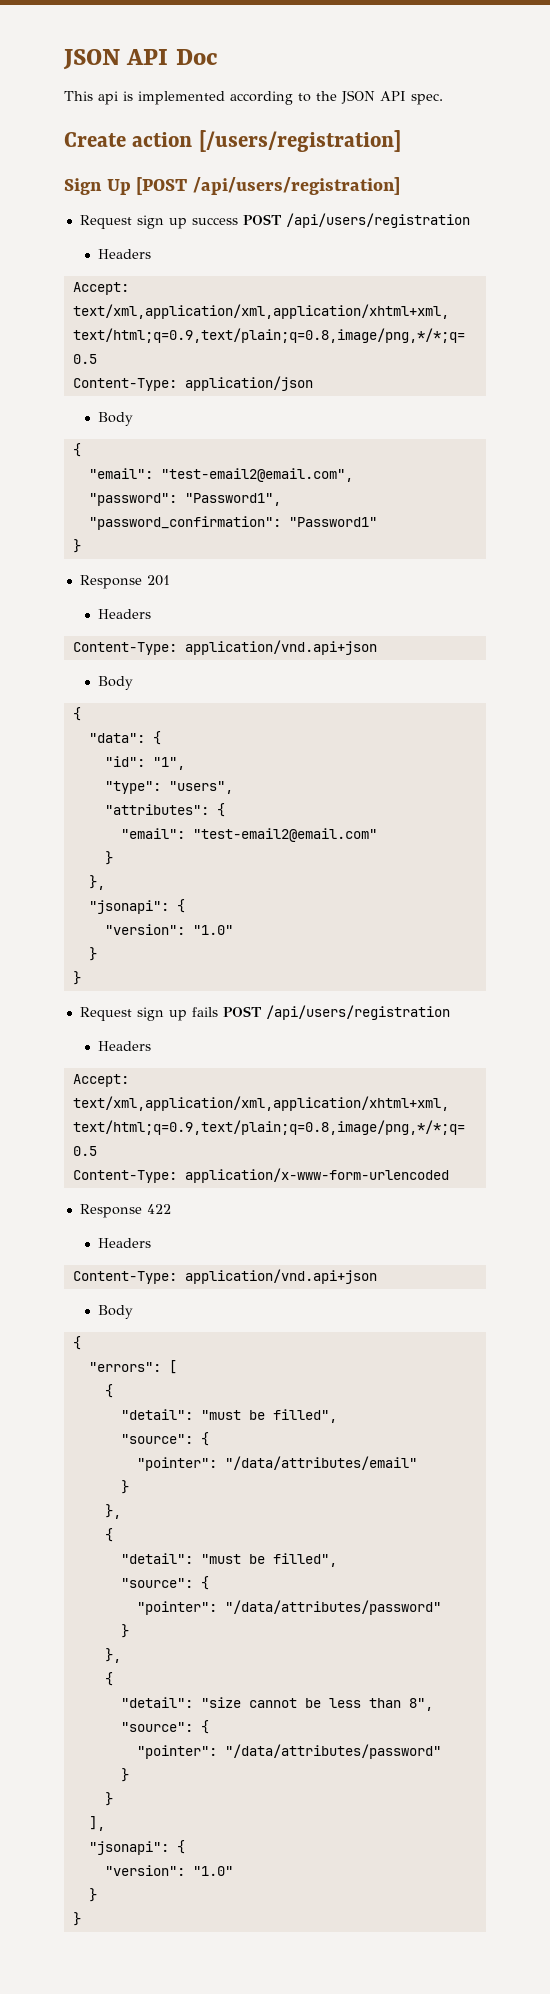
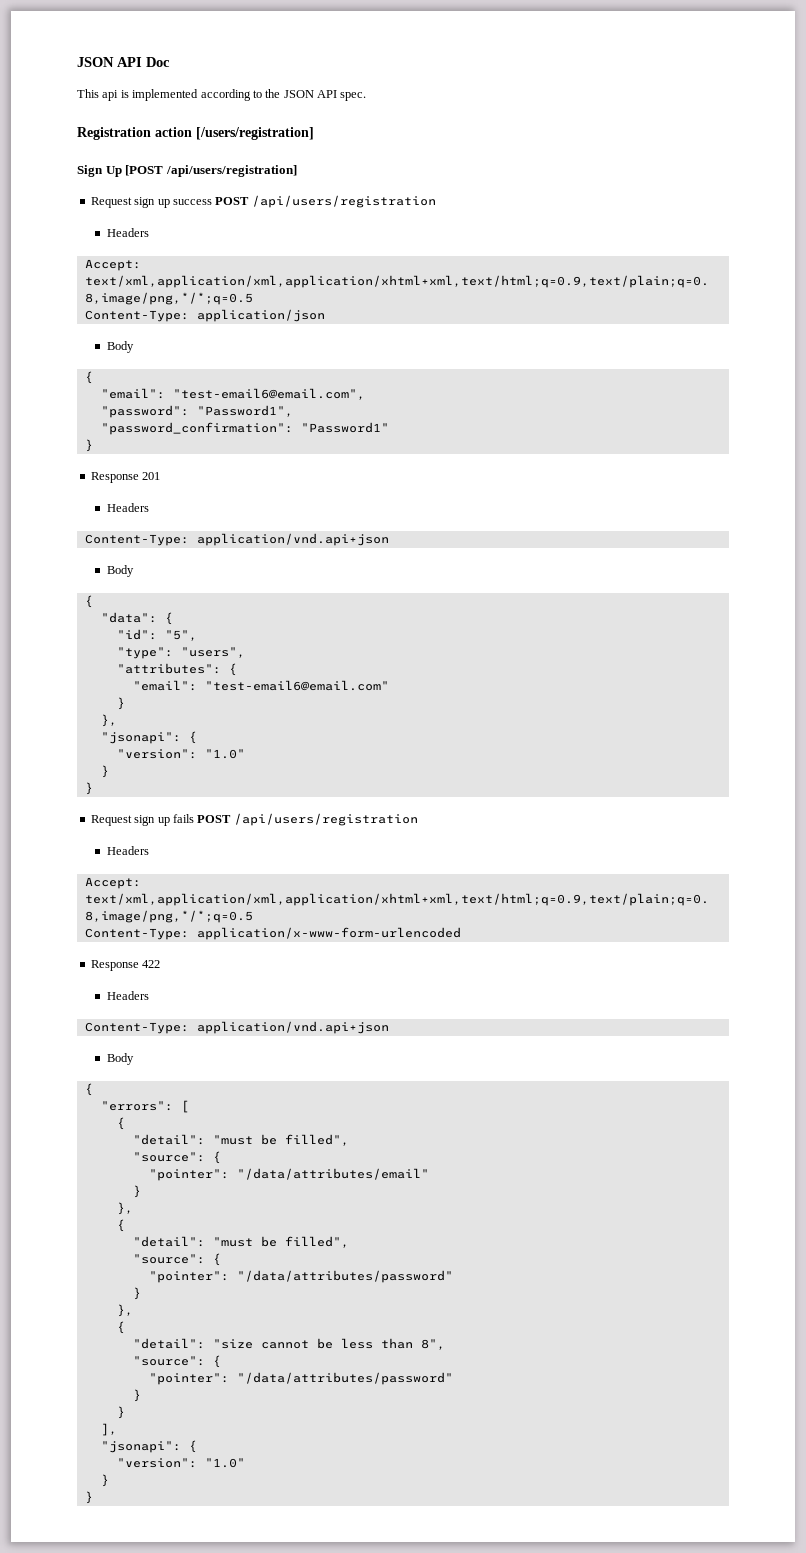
[64,132,126,147] Create -> [77,127,151,140] Registration
[160,468,353,482] "test-email2@email.com", -> [172,388,365,400] "test-email6@email.com",
[152,757,185,770] "1", -> [164,630,197,641] "5",
[192,828,377,842] "test-email2@email.com" -> [204,680,389,691] "test-email6@email.com"

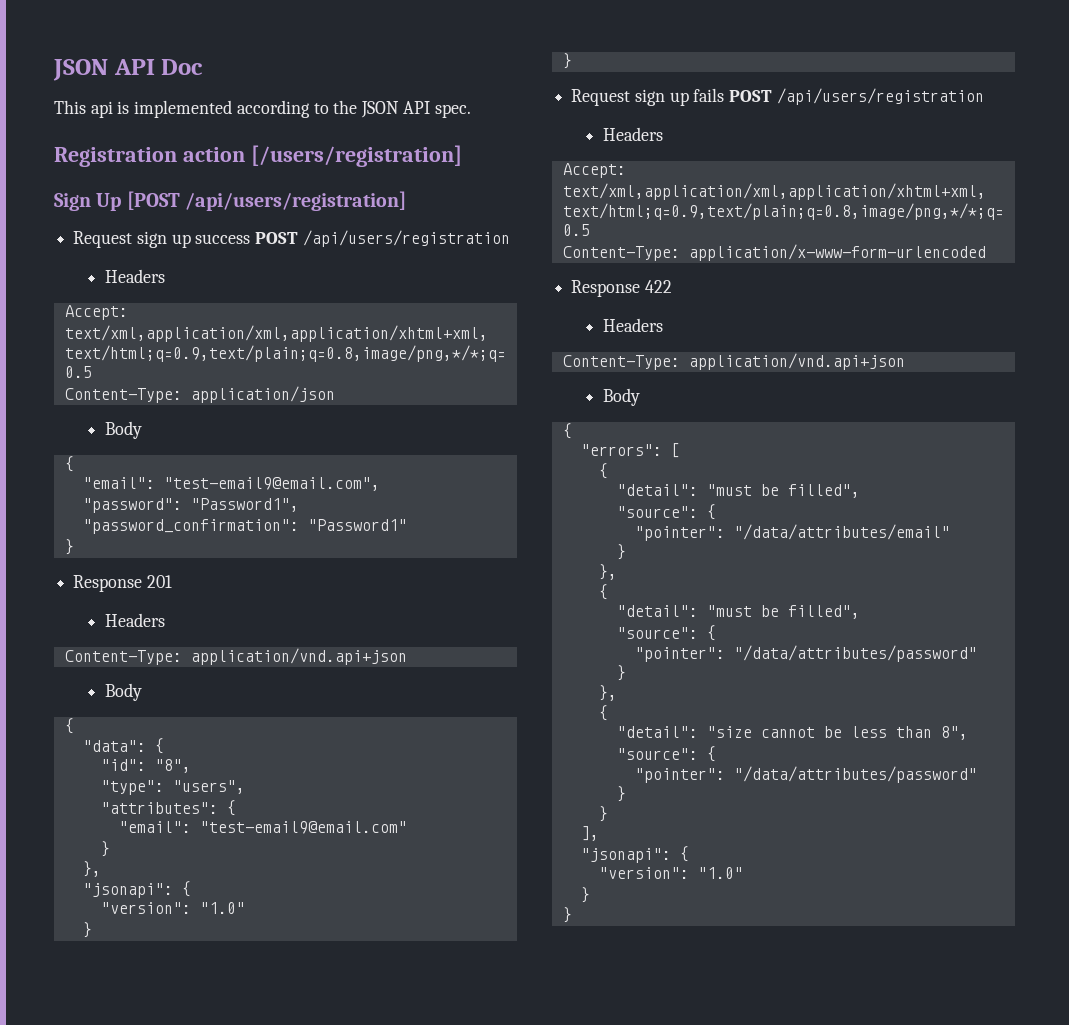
[172,388,365,400] "test-email6@email.com", -> [163,477,380,491] "test-email9@email.com",
[164,630,197,641] "5", -> [154,759,191,773] "8",
[204,680,389,691] "test-email6@email.com" -> [199,821,407,834] "test-email9@email.com"

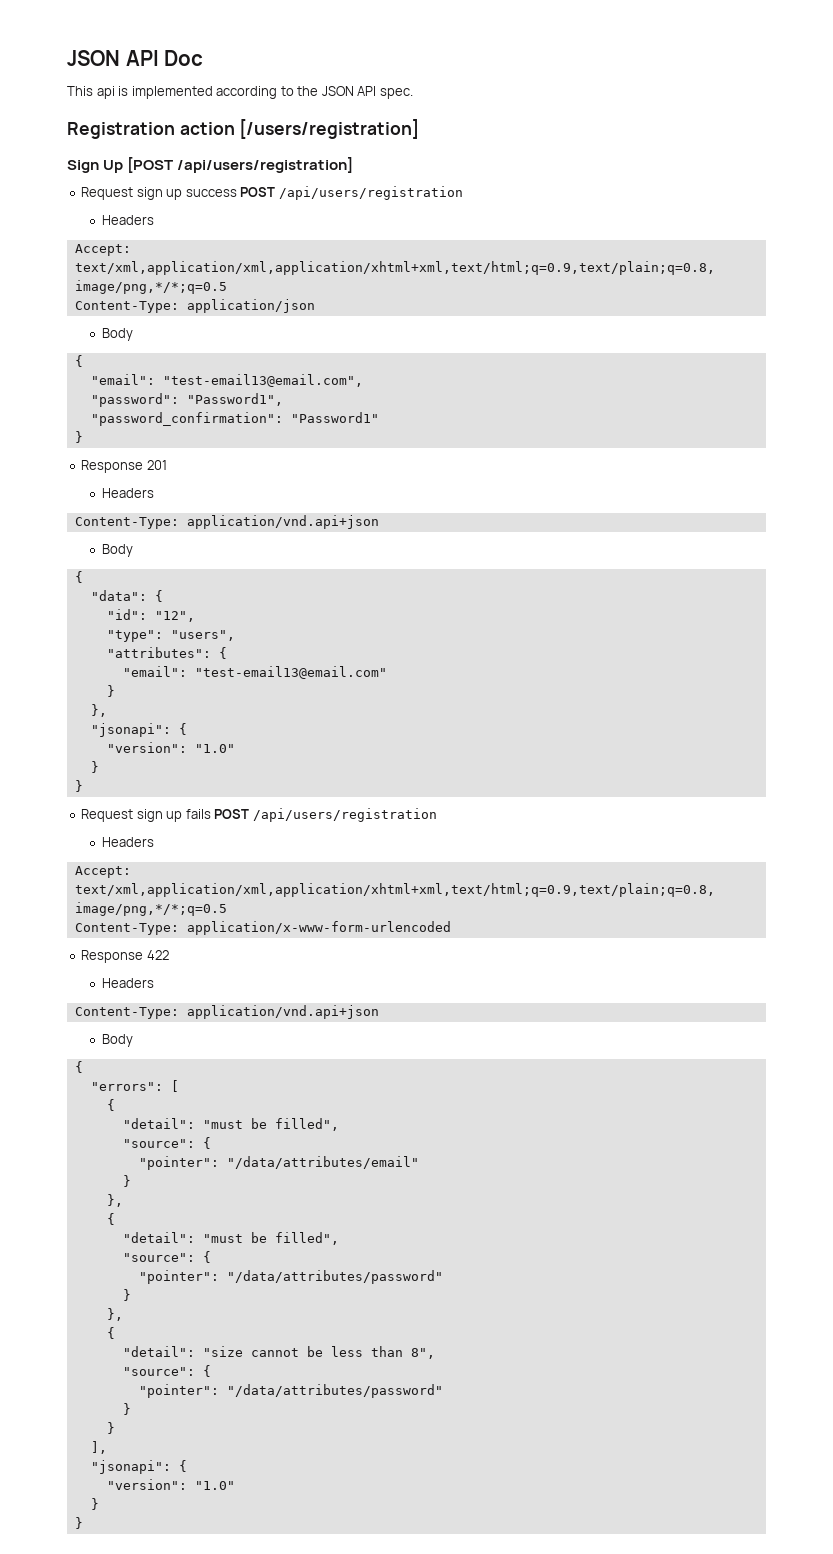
[163,477,380,491] "test-email9@email.com", -> [162,374,363,387] "test-email13@email.com",
[154,759,191,773] "8", -> [154,611,195,622] "12",
[199,821,407,834] "test-email9@email.com" -> [194,666,387,679] "test-email13@email.com"

